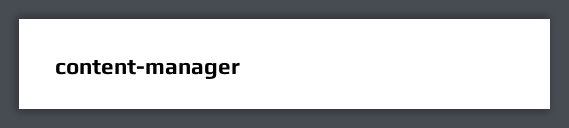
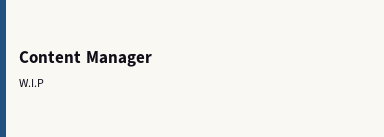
[55,59,240,79] content-manager -> [19,51,152,67] [19,79,44,87] Content Manager // W.I.P

